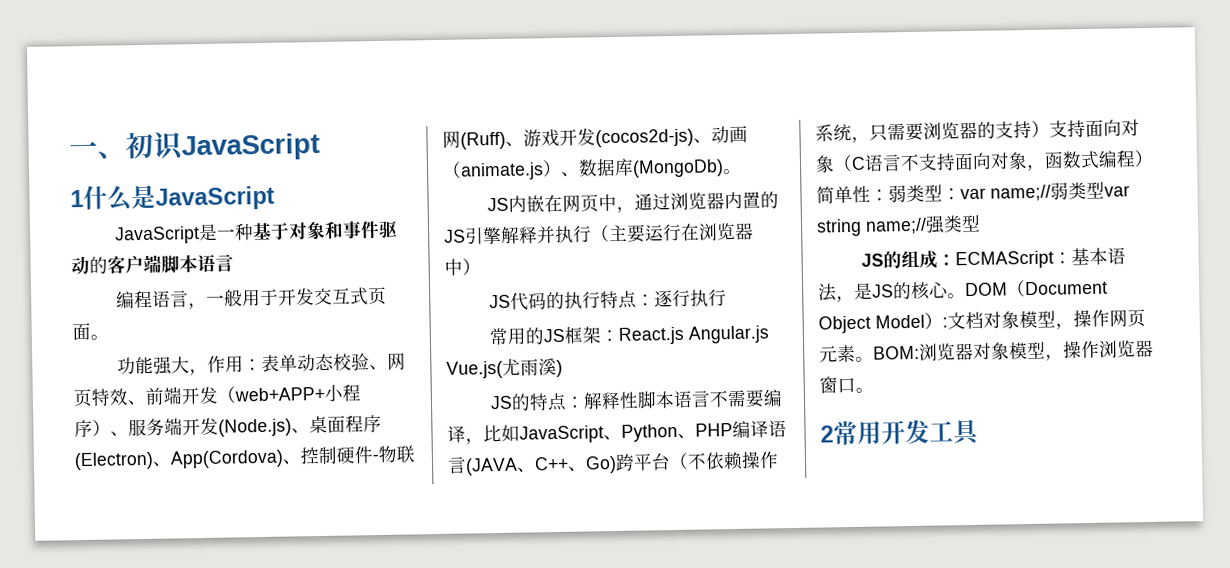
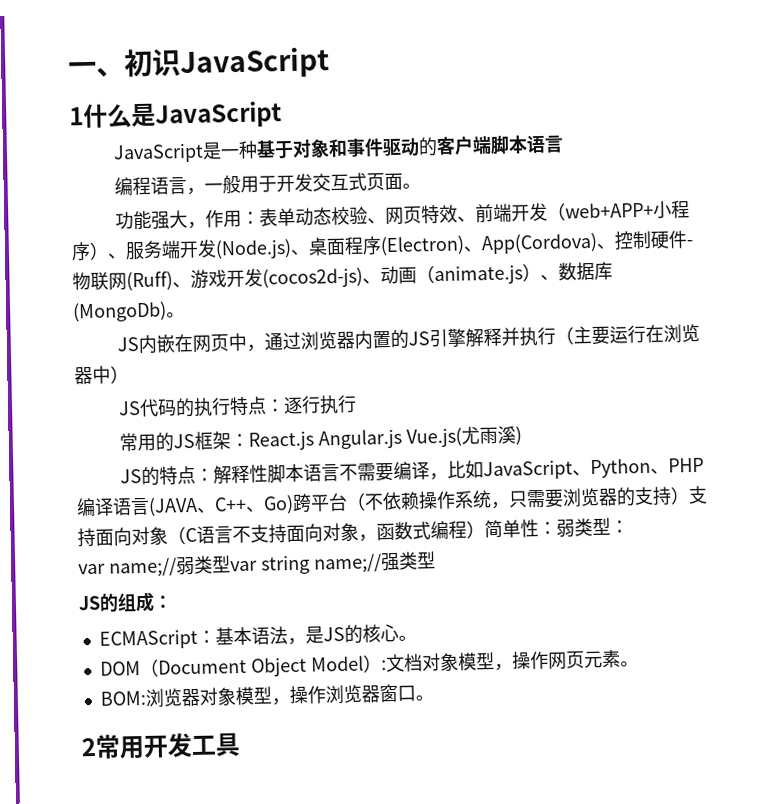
(961, 194) none -> (629, 527) //
(956, 259) none -> (173, 602) //
(966, 296) none -> (417, 638) //
(874, 359) none -> (639, 664) //

